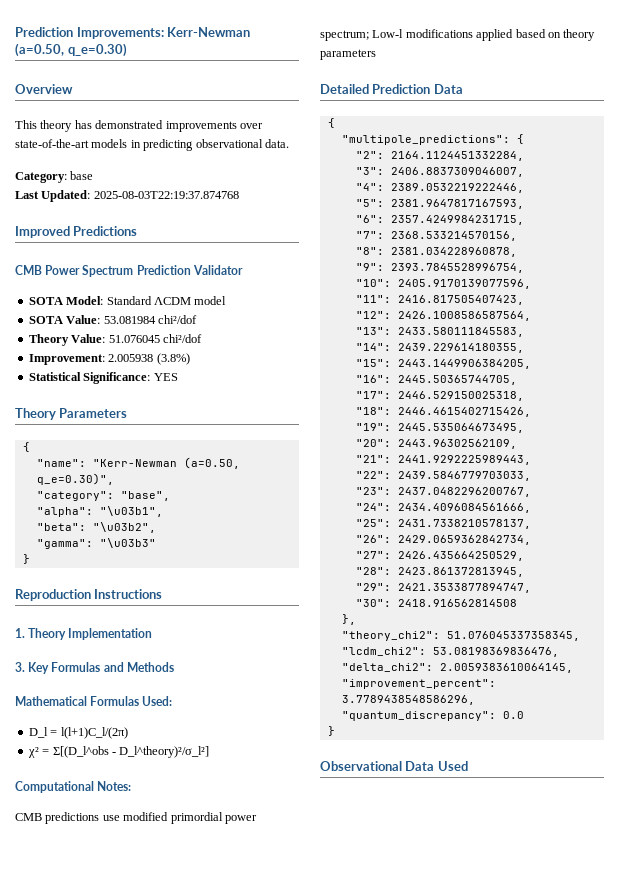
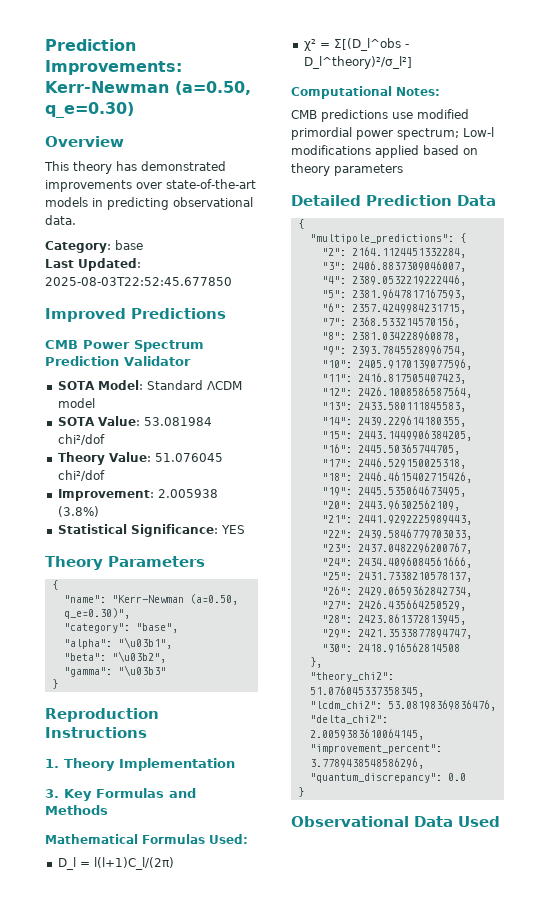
[93,191,239,199] 2025-08-03T22:19:37.874768 -> [45,277,232,286] 2025-08-03T22:52:45.677850

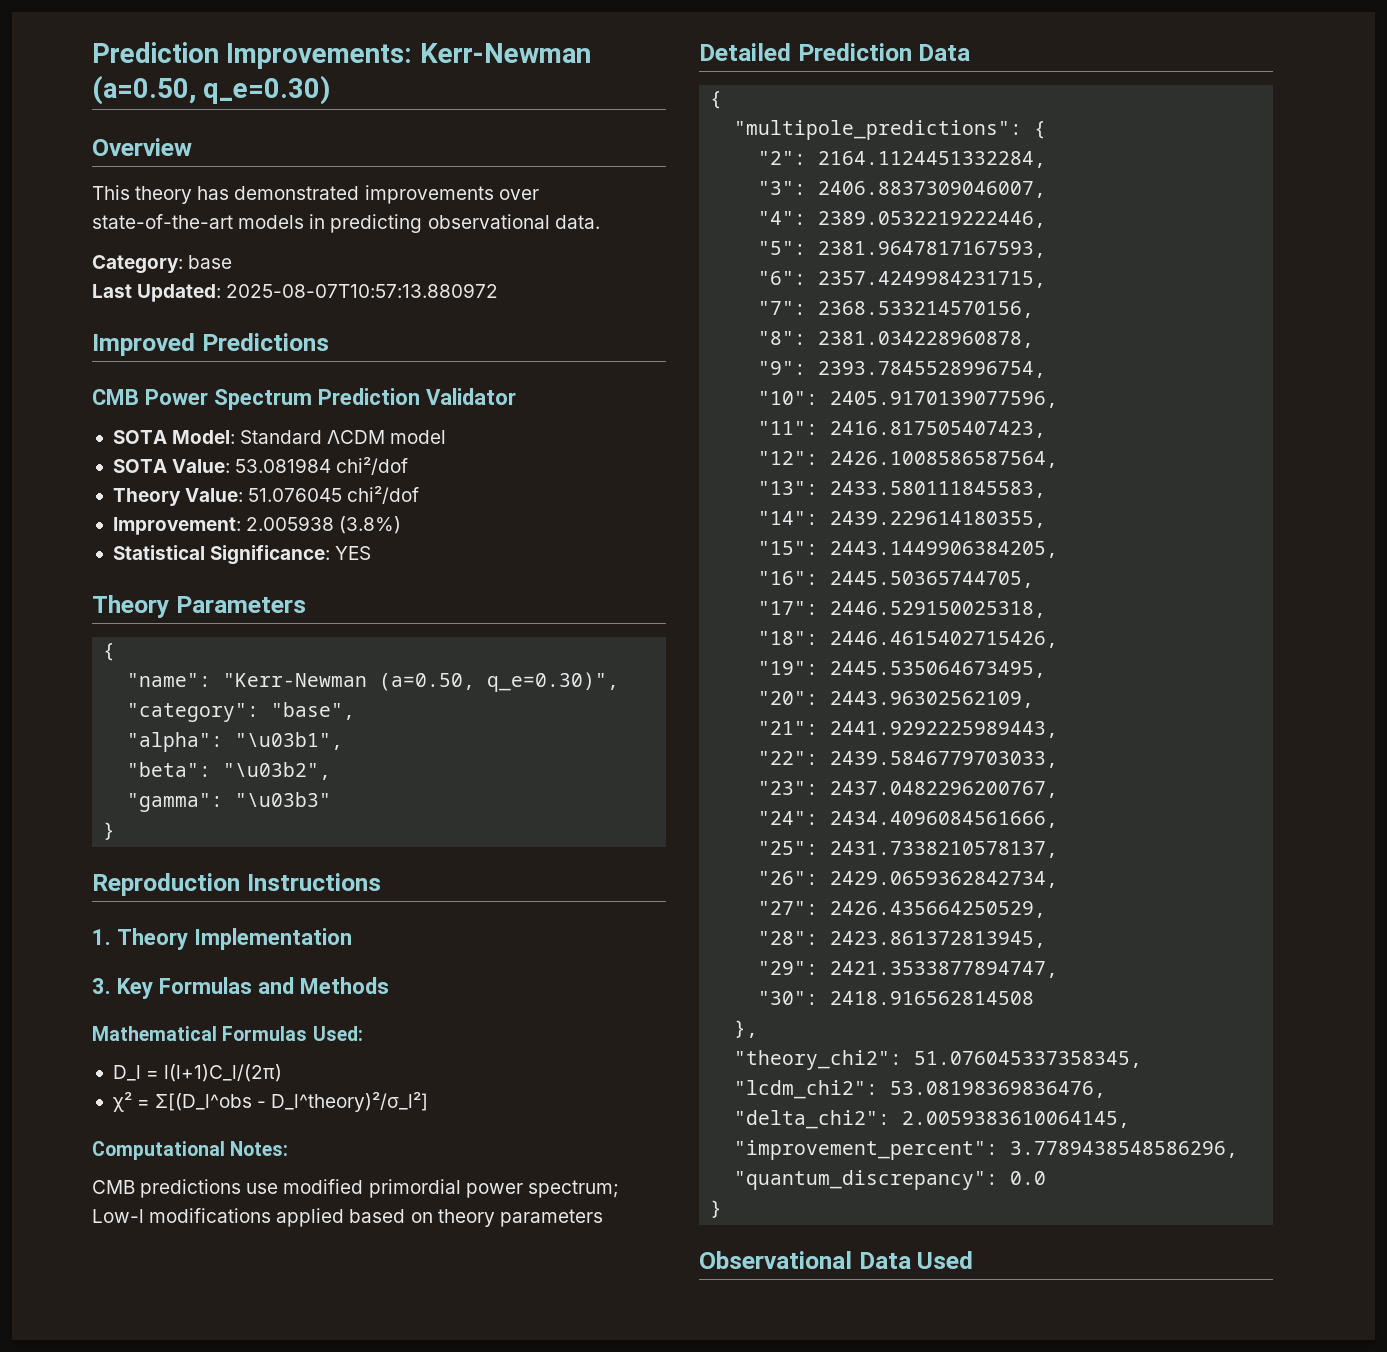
[45,277,232,286] 2025-08-03T22:52:45.677850 -> [226,283,499,298] 2025-08-07T10:57:13.880972

